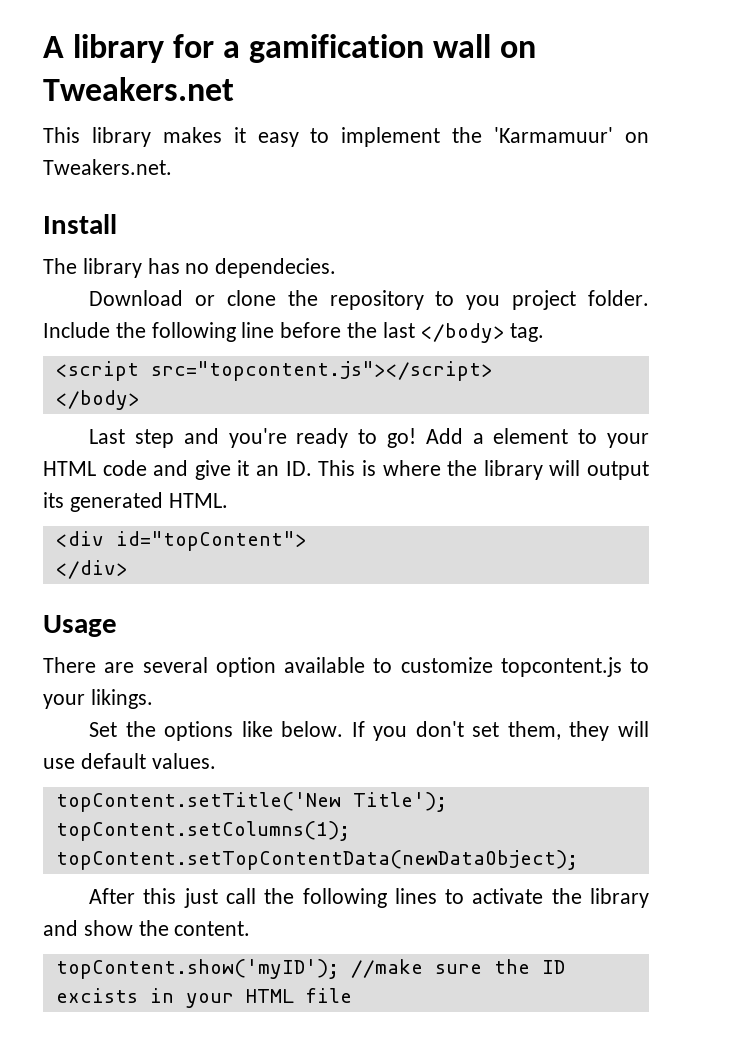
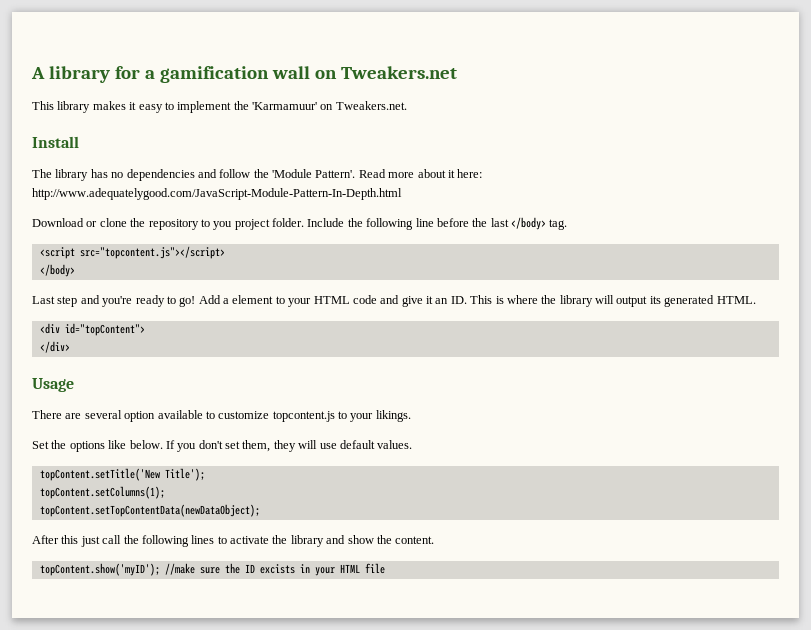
[215,258,337,278] dependecies. -> [126,169,483,181] [32,188,402,200] dependencies and follow the 'Module Pattern'. Read more about it here: http://www.adequatelygood.com/JavaScript-Module-Pattern-In-Depth.html

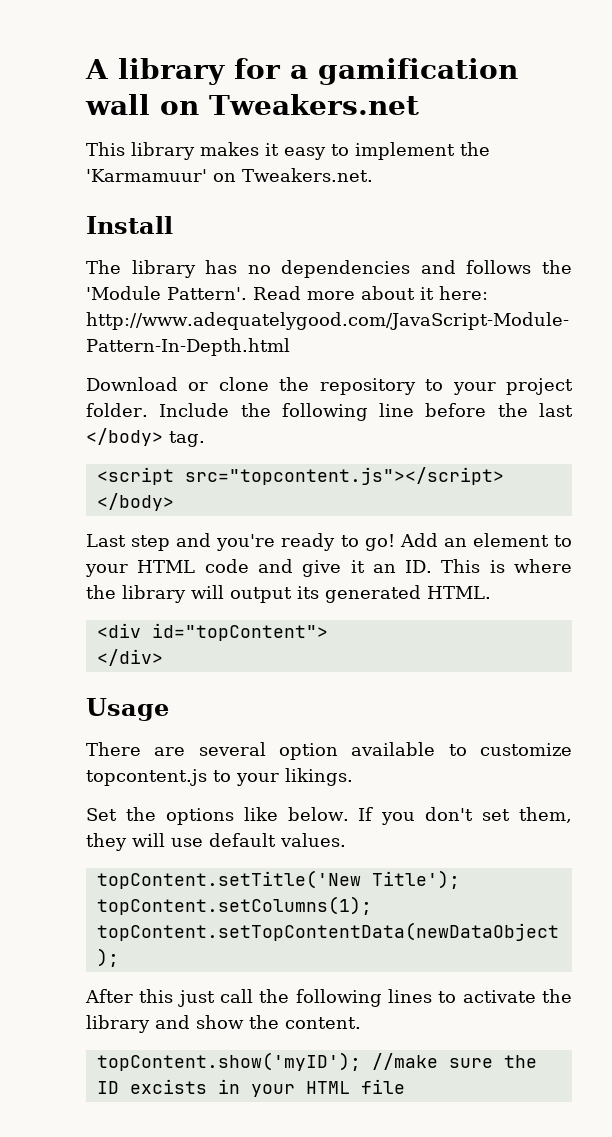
[219,169,251,178] follow -> [466,260,532,274] follows
[213,221,233,230] you -> [452,382,496,395] your
[223,298,229,304] a -> [443,538,467,547] an

